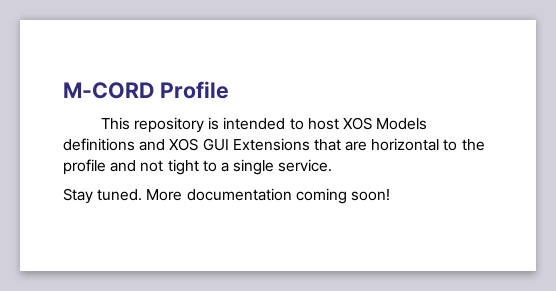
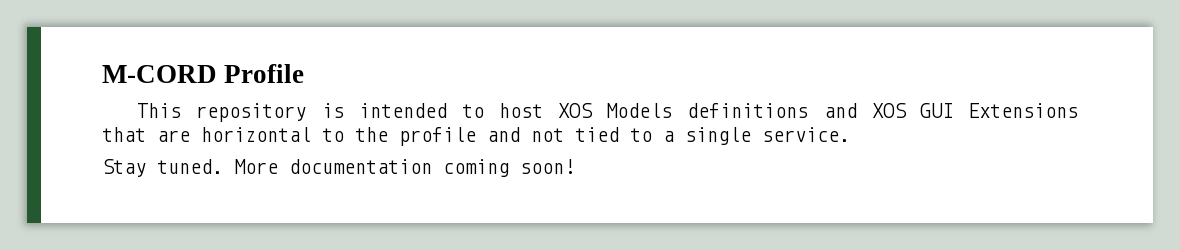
[167,159,199,175] tight -> [575,127,619,142] tied

